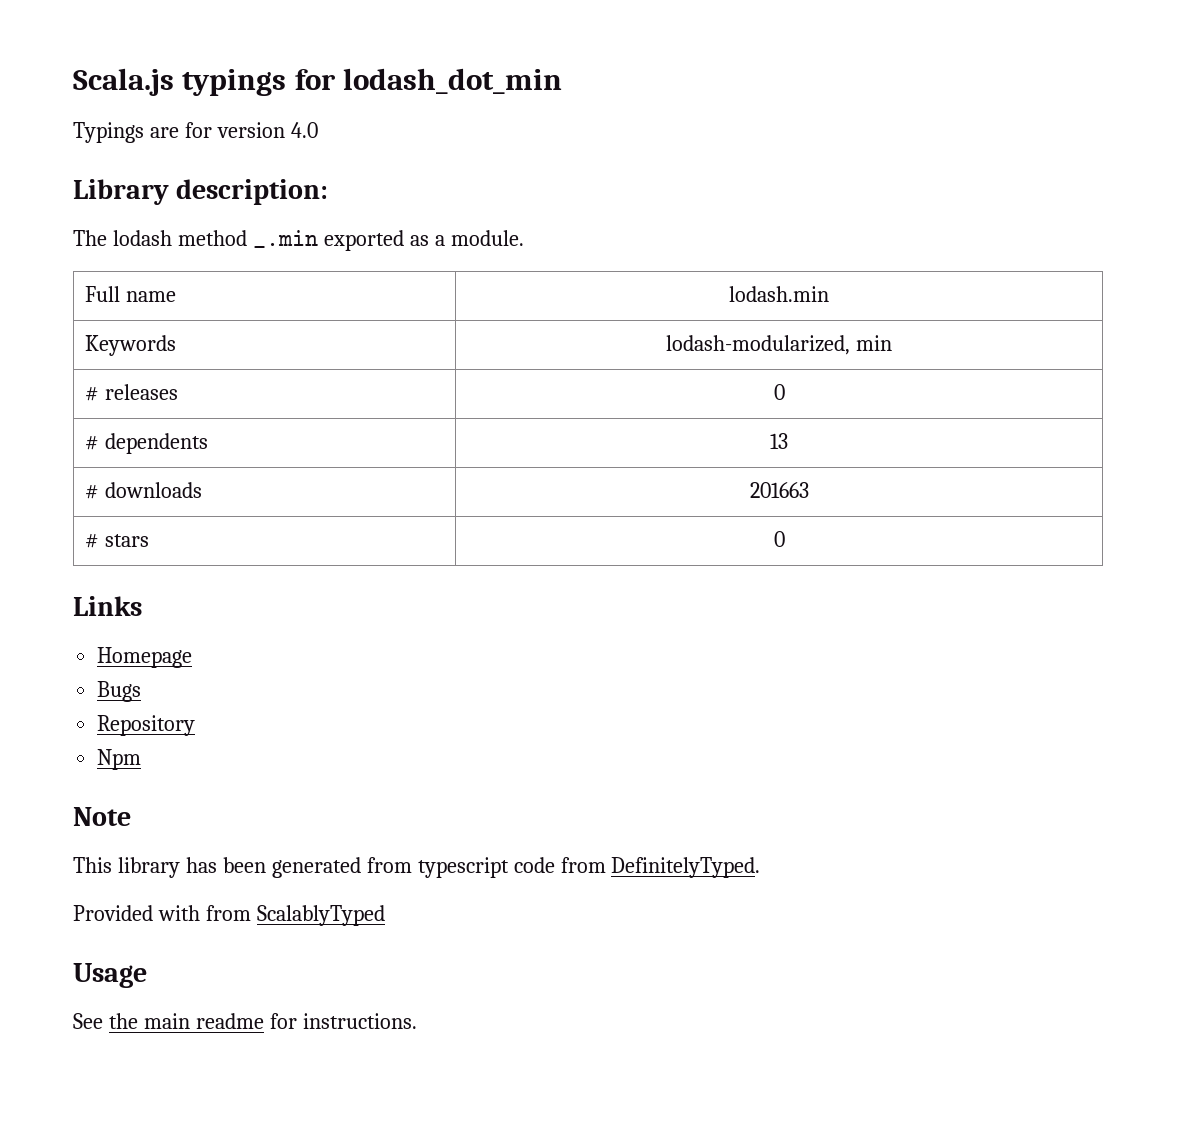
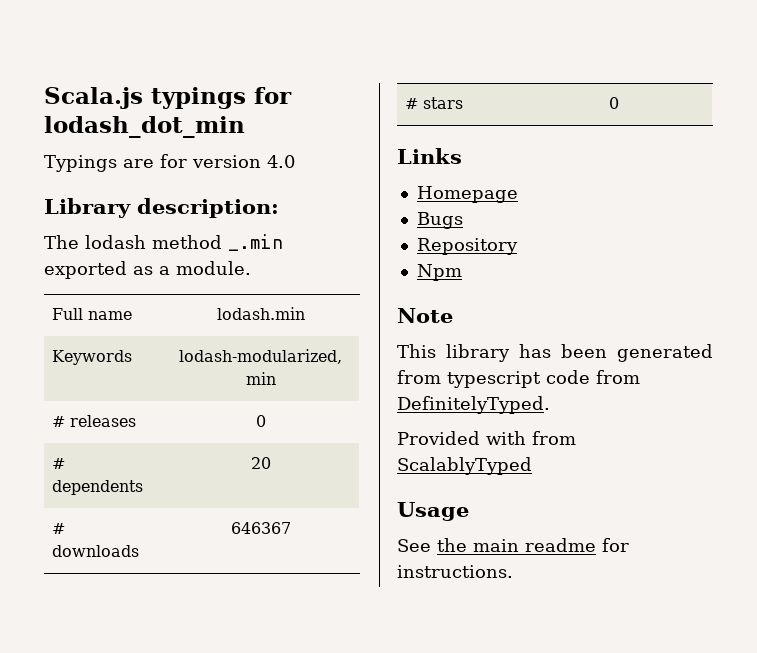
[770,433,788,449] 13 -> [250,457,271,469] 20
[749,482,809,498] 201663 -> [230,522,291,534] 646367

